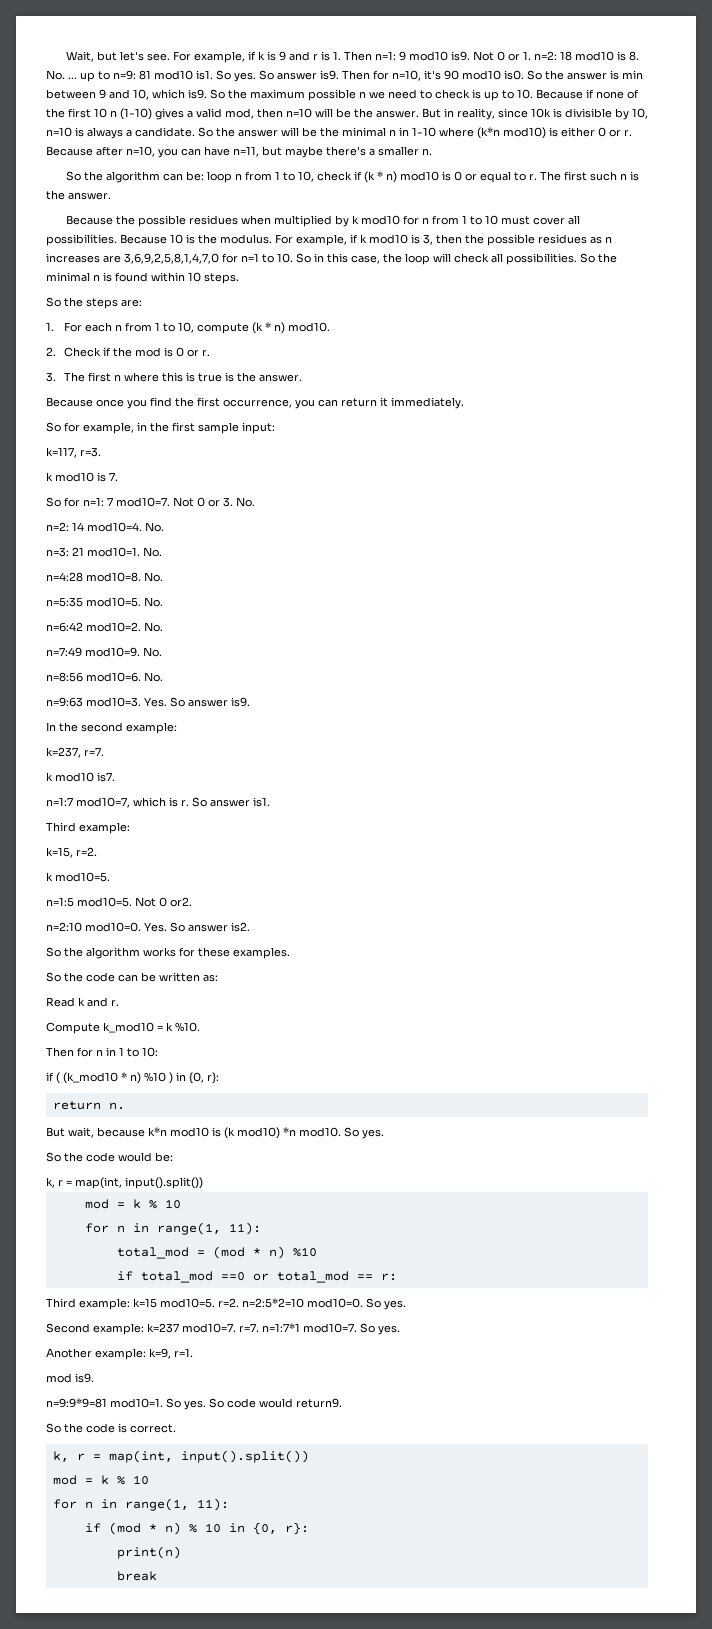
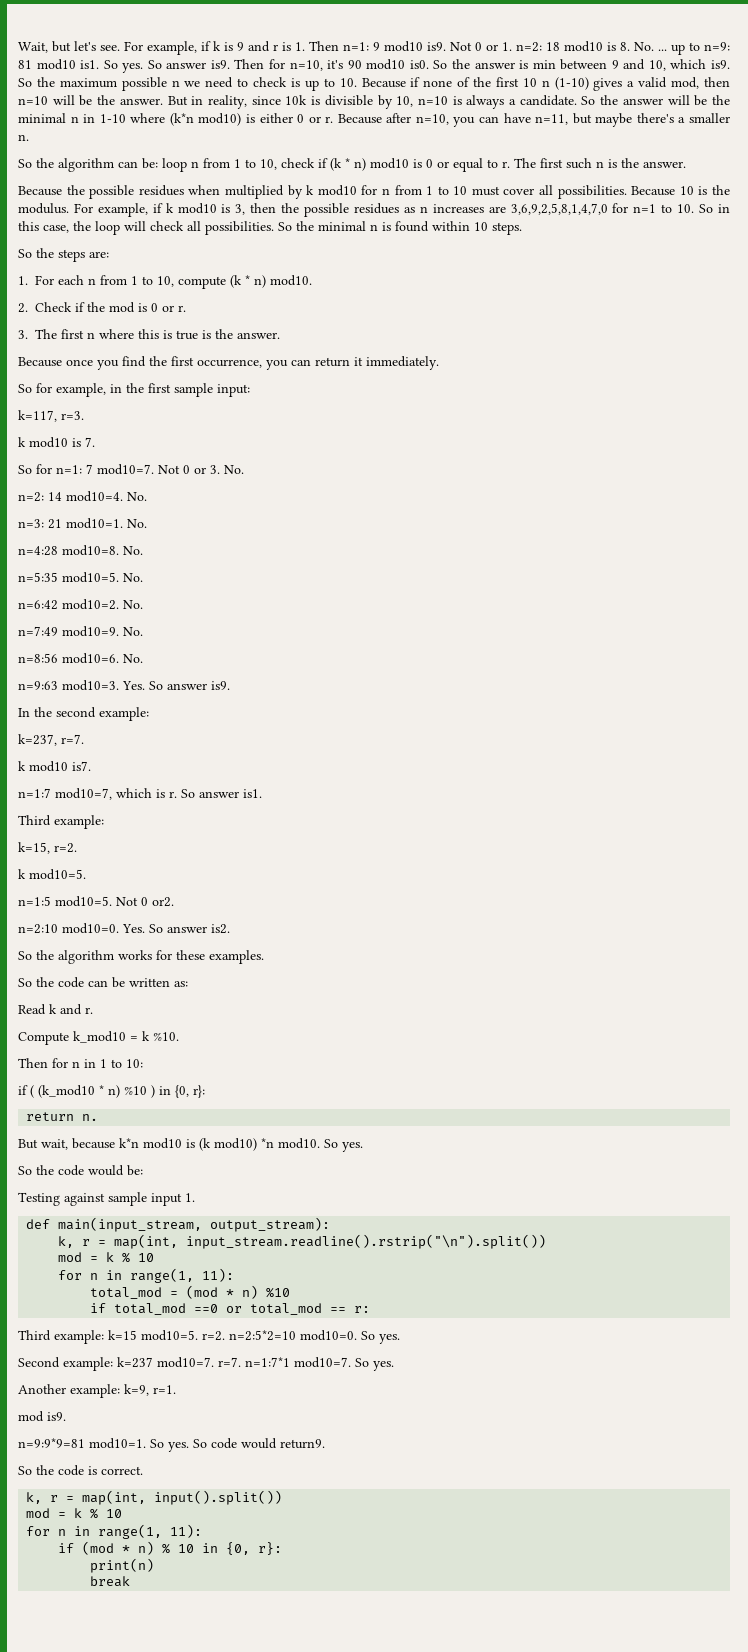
[46,1177,203,1189] // k, r = map(int, input().split()) -> [18,1192,195,1206] [26,1217,331,1232] [58,1234,547,1249] // Testing against sample input 1. // def main(input_stream, output_stream): // k, r = map(int, input_stream.readline().rstrip("\n").split())

